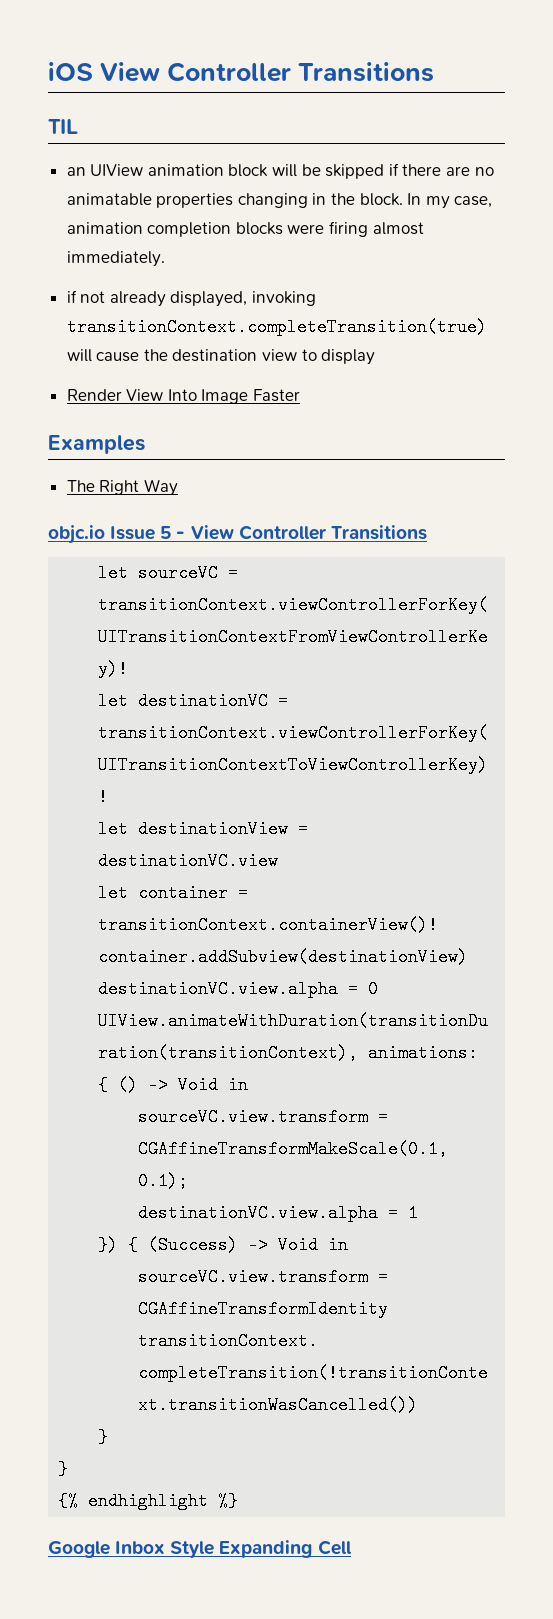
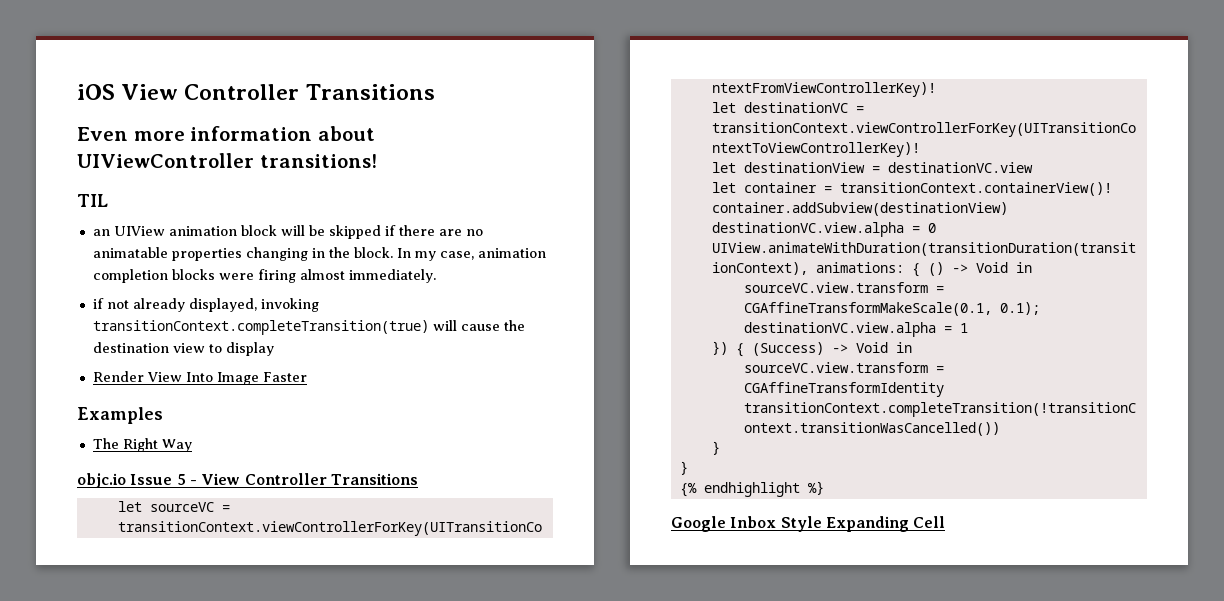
(435, 72) none -> [77,126,375,141] [77,153,377,168] // Even more information about UIViewController transitions!

